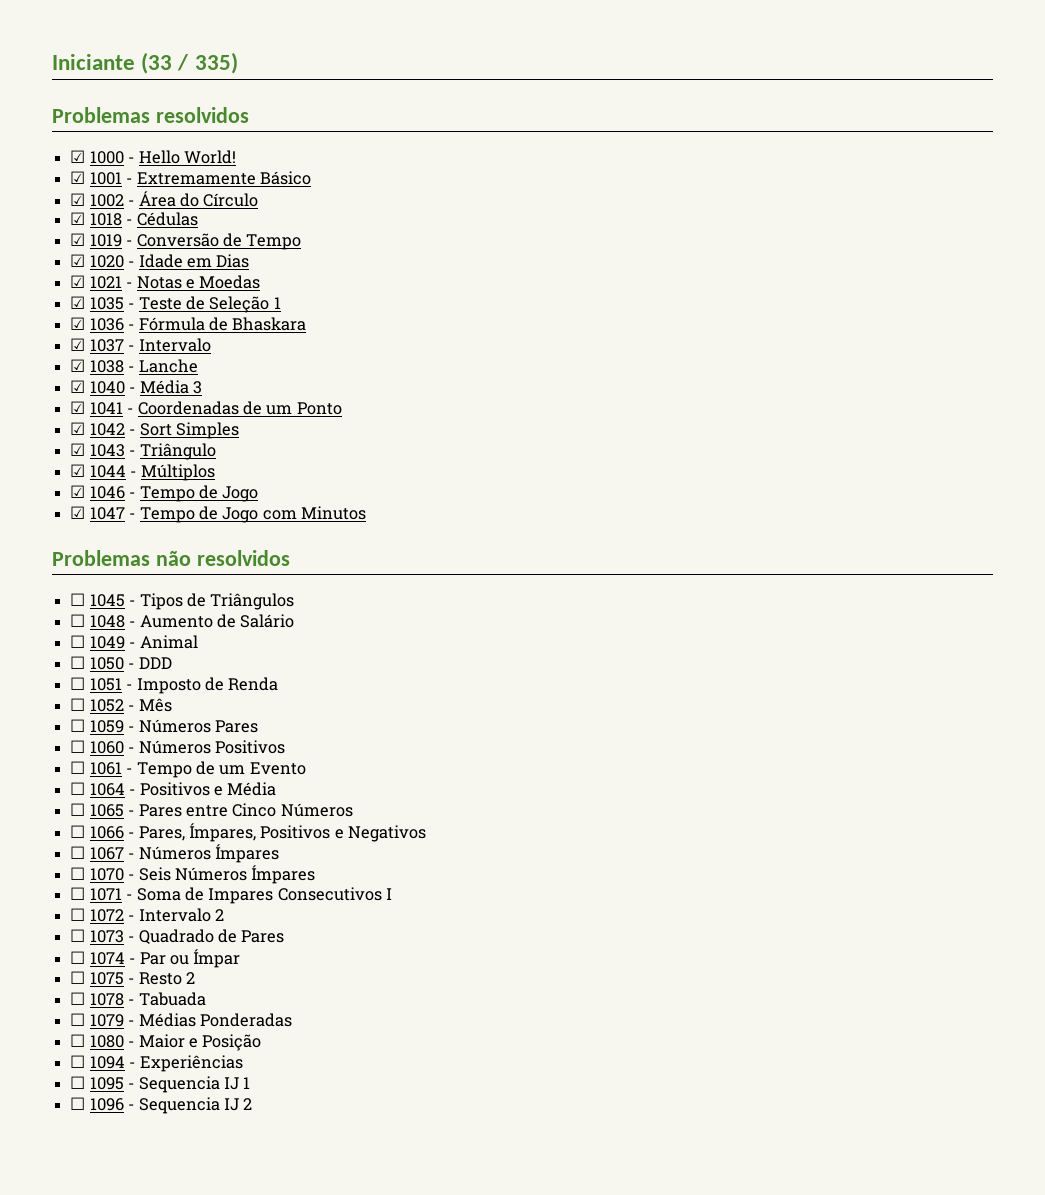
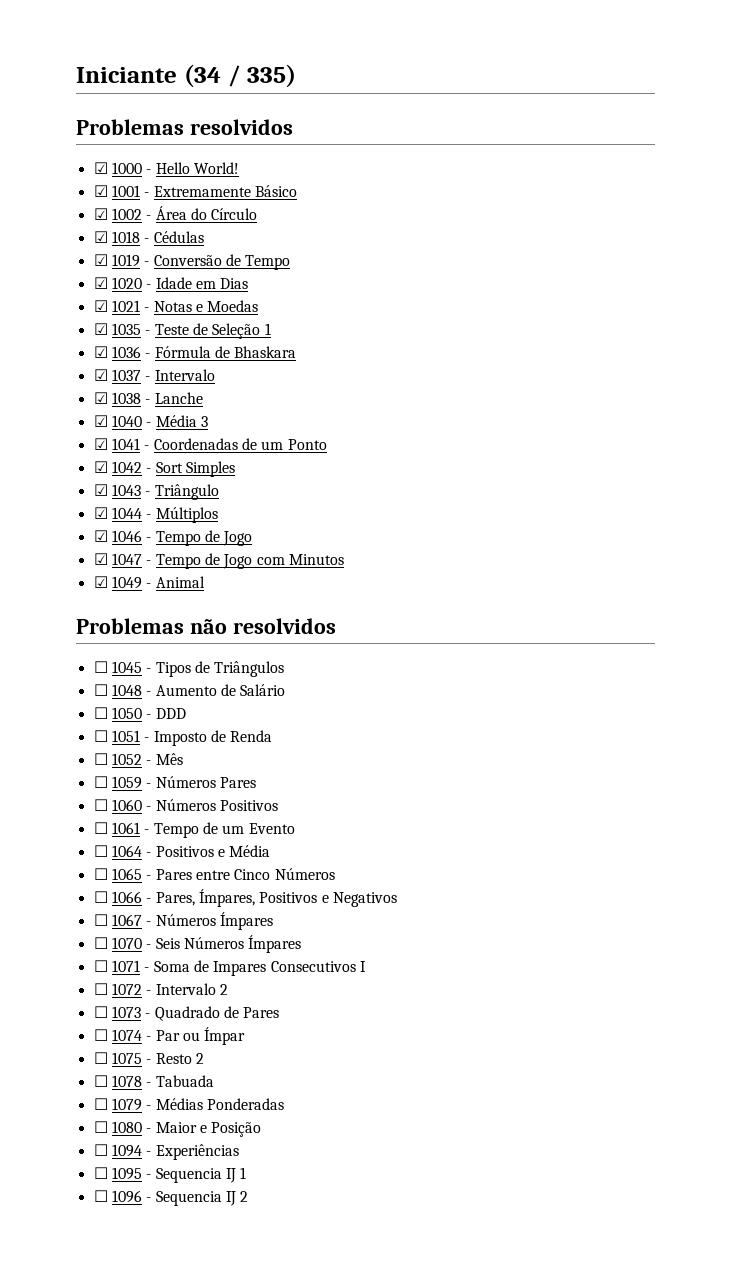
[141,52,173,74] (33 -> [183,64,221,88] (34
(367, 513) none -> [93,576,205,589] // ☑ 1049 - Animal
[70,635,198,649] // ☐ 1049 - Animal -> (286, 690) none

